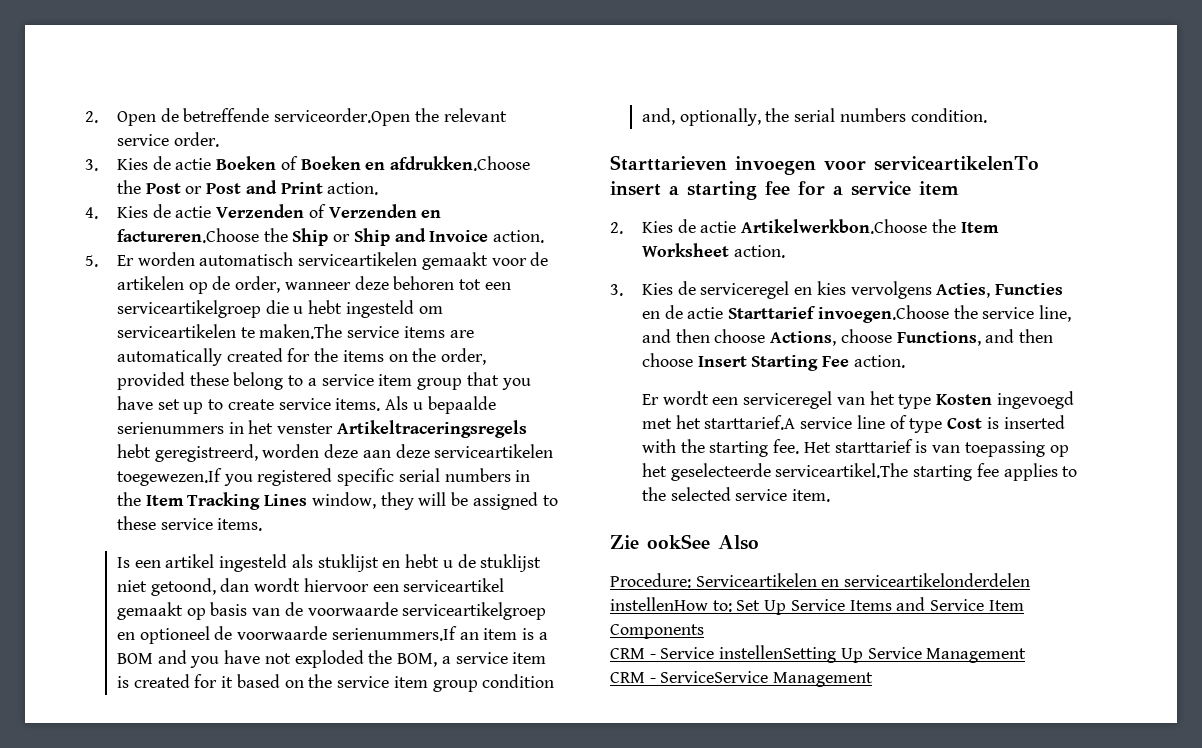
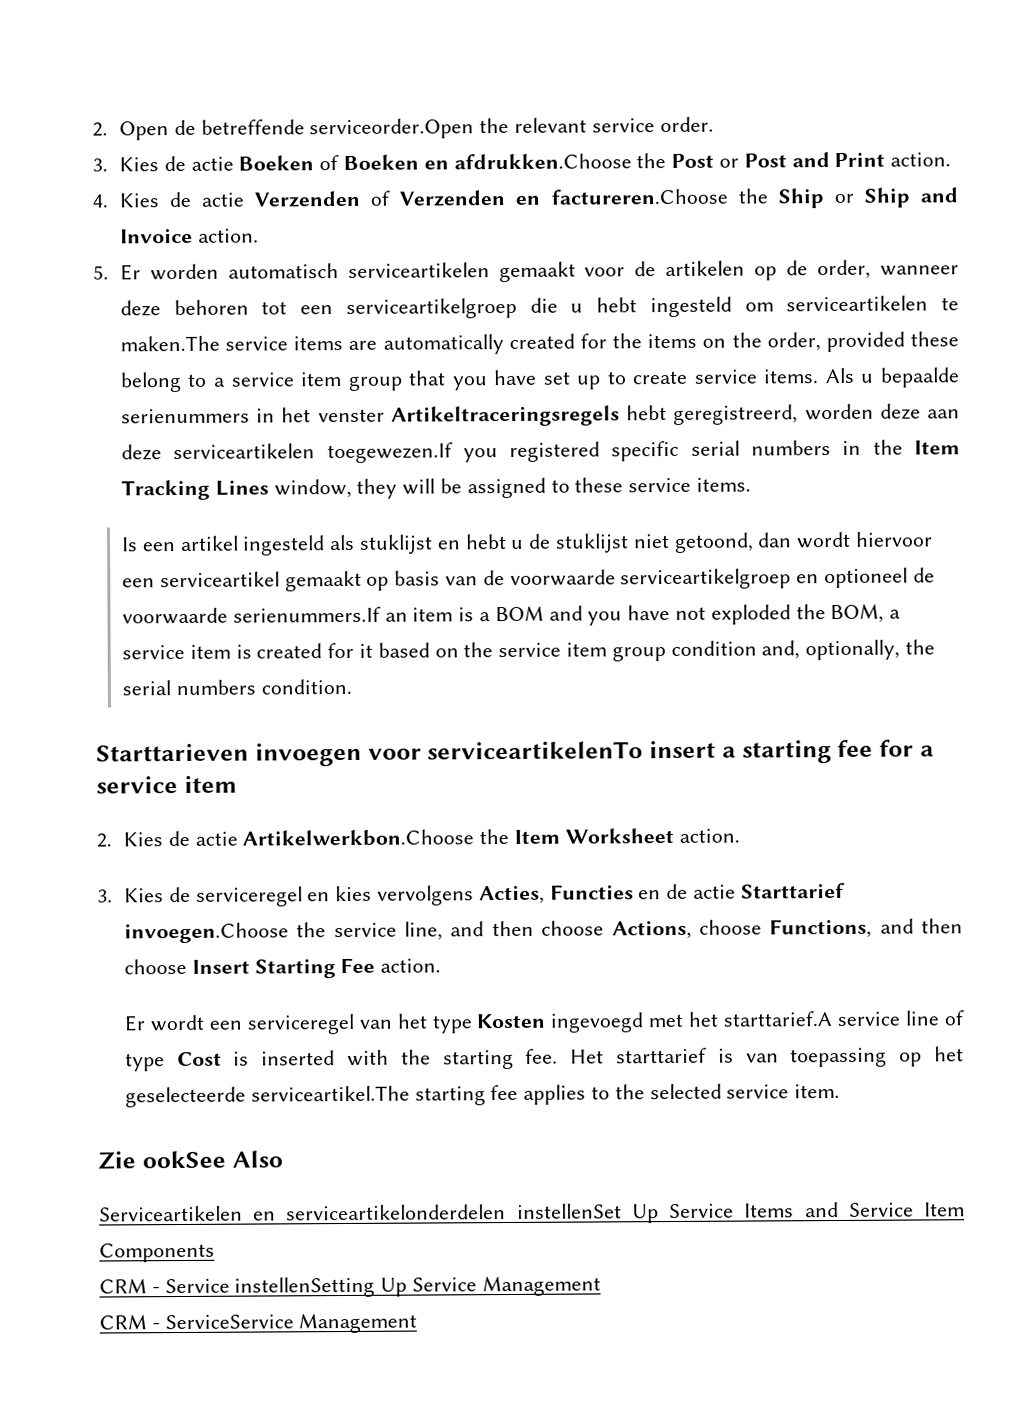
[610,573,691,588] Procedure: -> (283, 1159) none
[610,597,761,612] instellenHow to: Set -> [516,1203,622,1219] instellenSet

